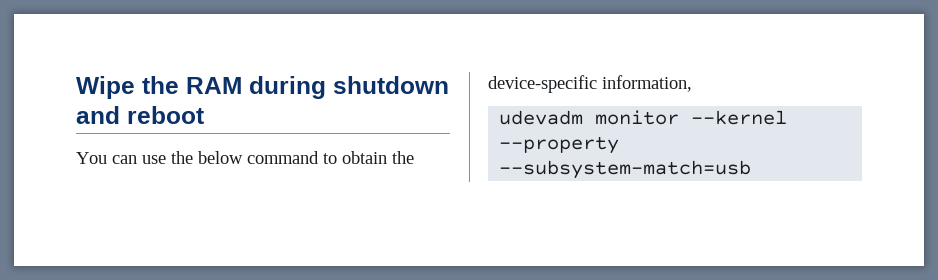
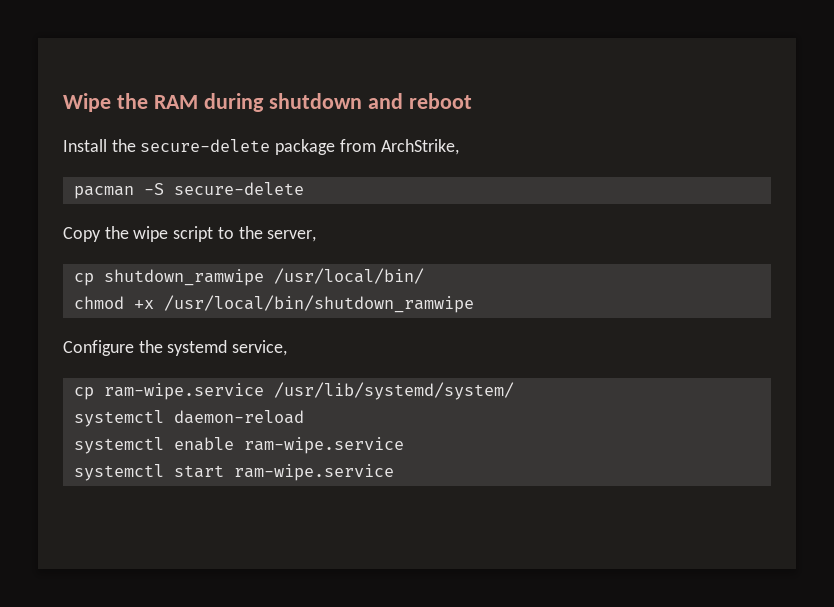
[76,151,414,164] [488,75,692,93] [499,110,788,125] [499,136,620,154] [499,160,752,179] You can use the below command to obtain the device-specific information, // udevadm monitor --kernel --property --subsystem-match=usb -> [63,139,459,155] [73,182,304,199] [63,226,317,242] [73,268,424,286] [73,295,474,313] [63,340,288,356] [73,382,514,400] [73,410,304,427] [73,437,404,454] [73,464,394,481] Install the secure-delete package from ArchStrike, // pacman -S secure-delete // Copy the wipe script to the server, // cp shutdown_ramwipe /usr/local/bin/ // chmod +x /usr/local/bin/shutdown_ramwipe // Configure the systemd service, // cp ram-wipe.service /usr/lib/systemd/system/ // systemctl daemon-reload // systemctl enable ram-wipe.service // systemctl start ram-wipe.service

